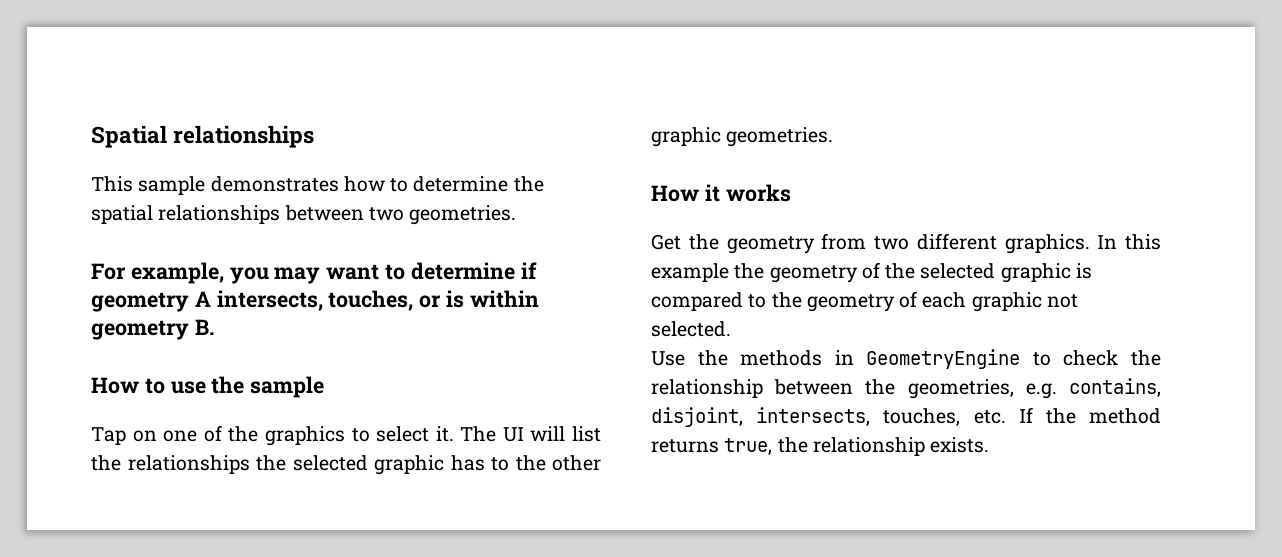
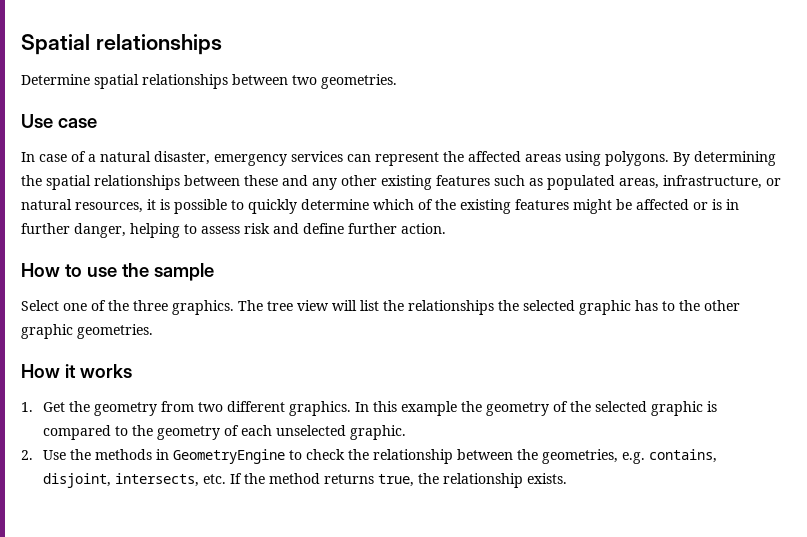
[91,176,544,195] This sample demonstrates how to determine the -> [21,74,90,85] Determine
[91,262,537,284] [91,290,539,312] [91,319,214,340] For example, you may want to determine if geometry A intersects, touches, or is within geometry B. -> [21,114,97,128] [21,151,776,166] [21,175,781,190] [21,199,739,214] [21,223,446,238] Use case // In case of a natural disaster, emergency services can represent the affected areas using polygons. By determining the spatial relationships between these and any other existing features such as populated areas, infrastructure, or natural resources, it is possible to quickly determine which of the existing features might be affected or is in further danger, helping to assess risk and define further action.
[91,427,157,445] Tap on -> [21,300,59,311] Select
[264,426,524,446] graphics to select it. The UI -> [133,300,329,315] three graphics. The tree view
(791, 193) none -> [21,402,33,412] 1.
[971,292,1078,312] [651,321,731,337] graphic not selected. // -> [276,425,407,440] [21,450,33,460] unselected graphic. // 2.
[883,408,961,426] touches, -> (200, 480) none

